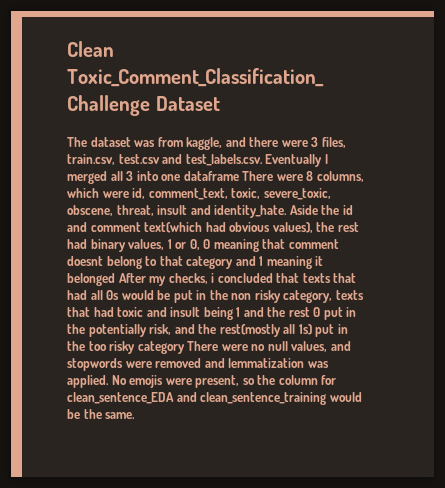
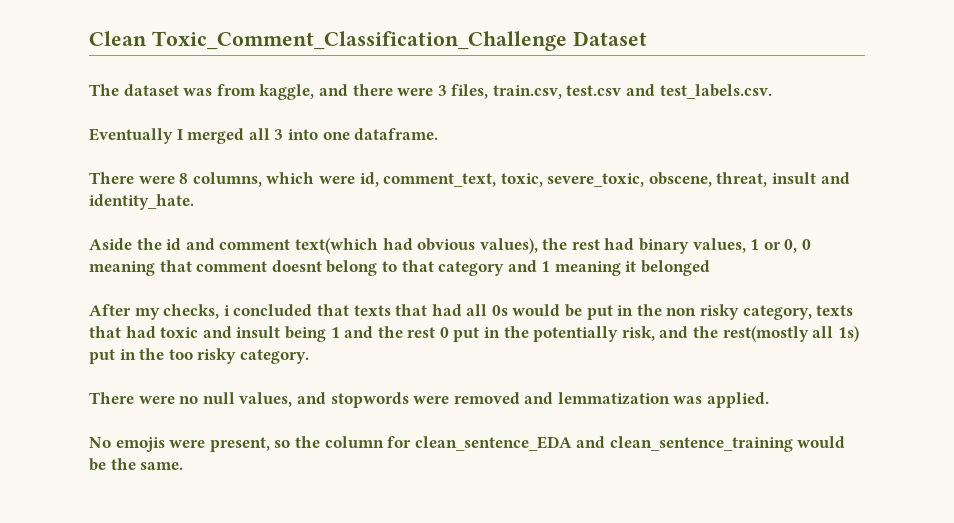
(263, 160) none -> (772, 91) //
[183,171,239,181] dataframe -> [354,128,439,140] dataframe. //
(288, 211) none -> (194, 202) //
(115, 279) none -> (711, 268) //
[137,341,185,354] category -> [239,349,309,364] category. //
(109, 381) none -> (770, 400) //

